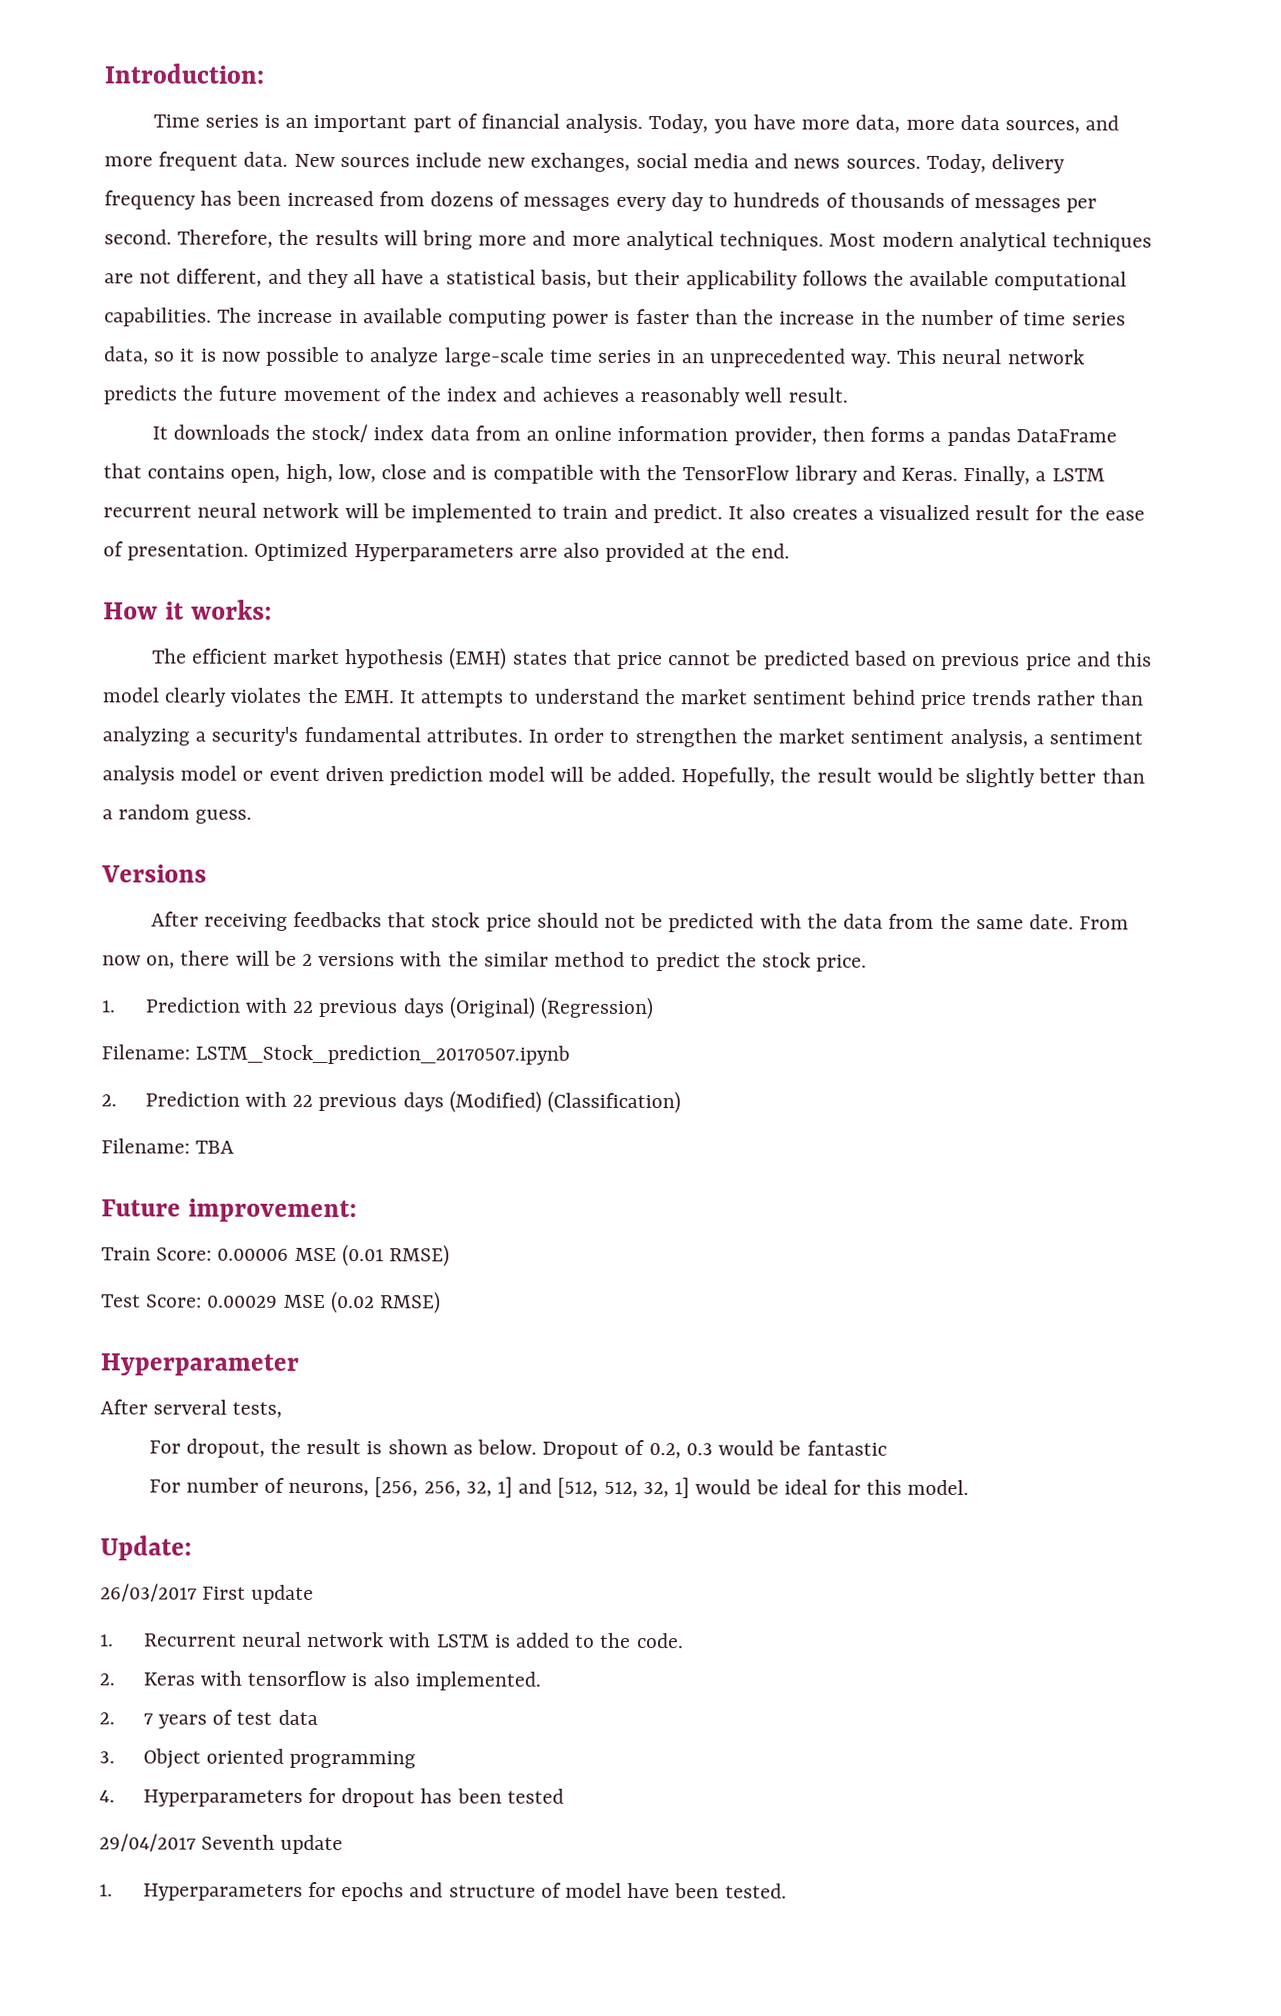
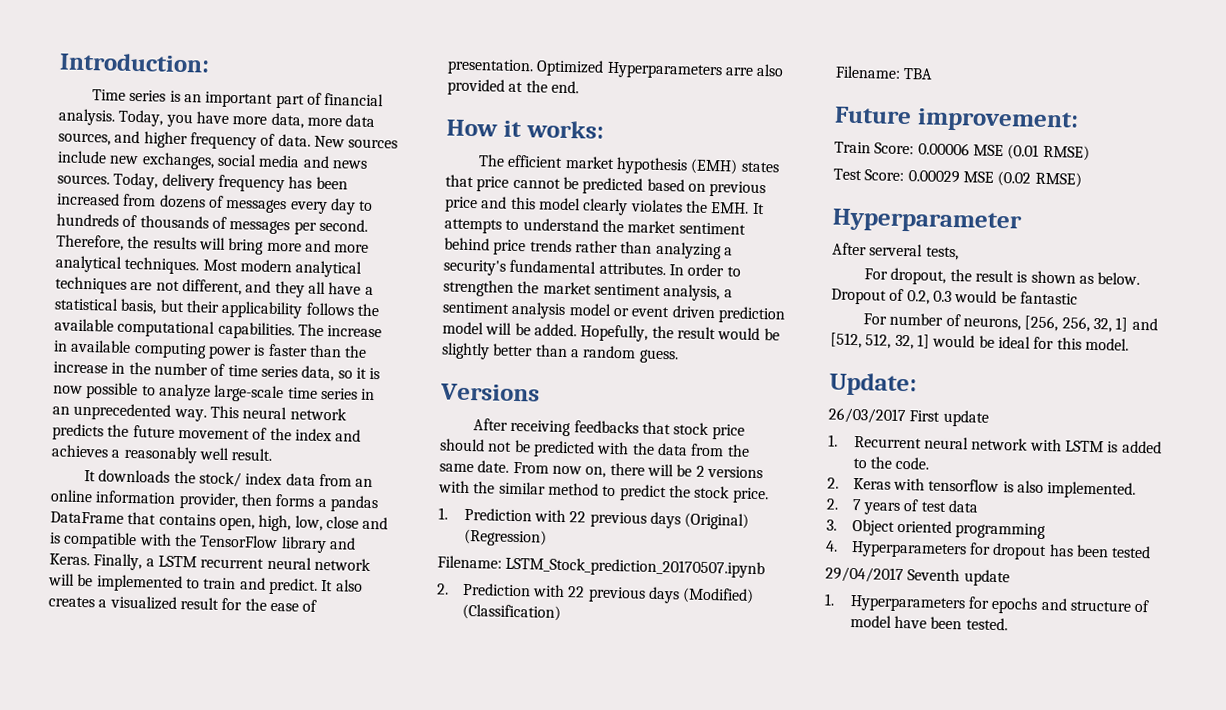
[104,151,239,171] more frequent -> [143,131,276,150] higher frequency of

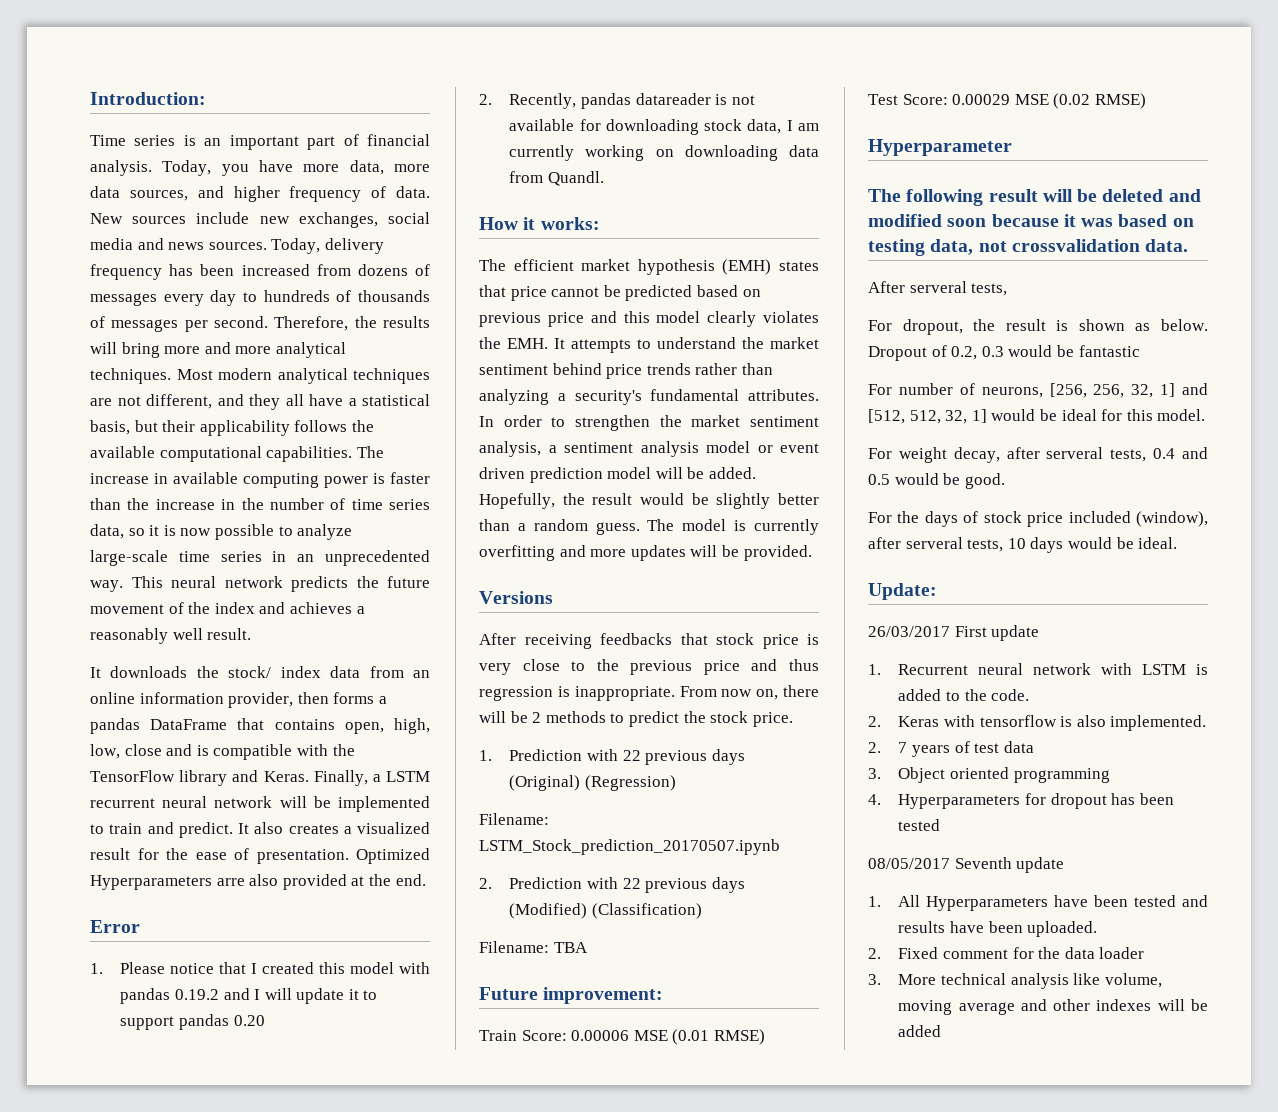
(579, 87) none -> [90,920,140,933] [90,962,430,974] [120,988,378,1004] [120,1014,265,1030] [479,93,755,109] [509,119,819,135] [509,145,819,161] [509,171,604,186] // Error // 1. Please notice that I created this model with pandas 0.19.2 and I will update it to support pandas 0.20 // 2. Recently, pandas datareader is not available for downloading stock data, I am currently working on downloading data from Quandl.
(679, 356) none -> [647,519,819,535] [479,545,812,561] The model is currently overfitting and more updates will be provided.
[439,438,750,458] [439,460,510,473] should not be predicted with the data from the same date. -> [807,634,819,645] [479,659,819,675] [479,686,675,701] is very close to the previous price and thus regression is inappropriate.
[706,465,763,479] [438,480,599,496] versions with the similar method -> [545,711,606,723] methods
(1023, 221) none -> [868,189,1201,206] [868,214,1194,227] [868,239,1189,256] // The following result will be deleted and modified soon because it was based on testing data, not crossvalidation data.
(1129, 344) none -> [868,447,1208,463] [868,473,1005,489] [868,511,1208,527] [868,537,1178,553] // For weight decay, after serveral tests, 0.4 and 0.5 would be good. // For the days of stock price included (window), after serveral tests, 10 days would be ideal.
[825,566,904,584] 29/04/2017 -> [868,858,950,869] 08/05/2017
[849,594,1151,614] [849,614,1008,631] Hyperparameters for epochs and structure of model have been tested. -> [898,895,1208,911] [898,921,1098,937] [868,947,1145,959] [868,973,1162,989] [898,999,1208,1015] [898,1025,942,1037] All Hyperparameters have been tested and results have been uploaded. // 2. Fixed comment for the data loader // 3. More technical analysis like volume, moving average and other indexes will be added

